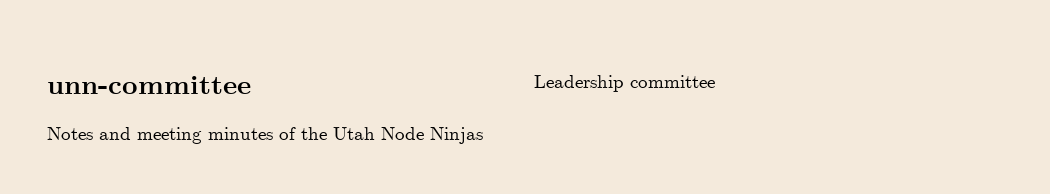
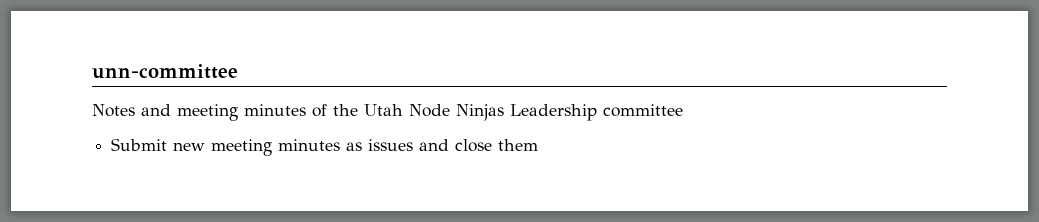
(715, 81) none -> [111,138,539,156] // Submit new meeting minutes as issues and close them

